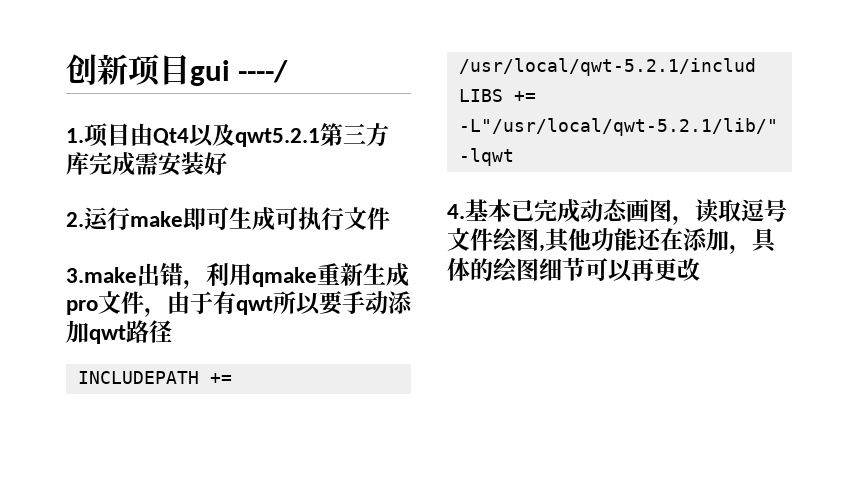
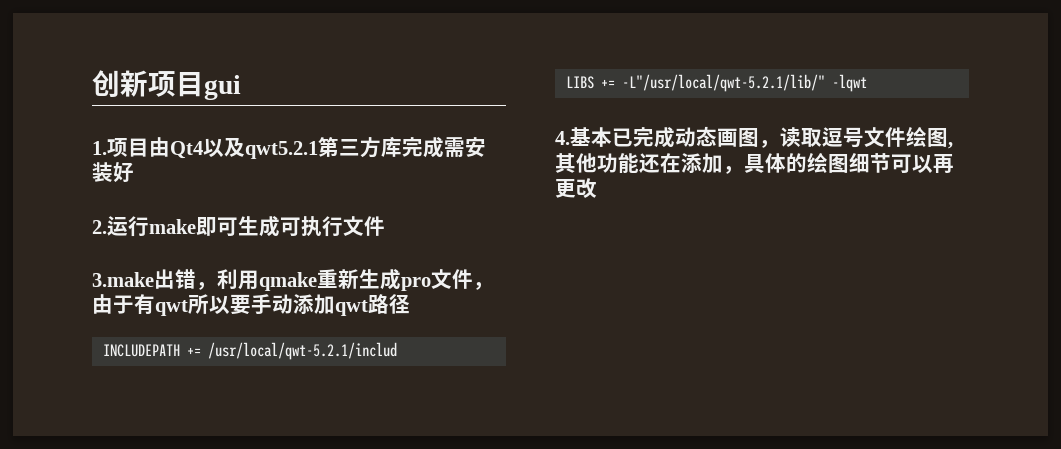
[238,60,289,83] ----/ -> (241, 87) none

